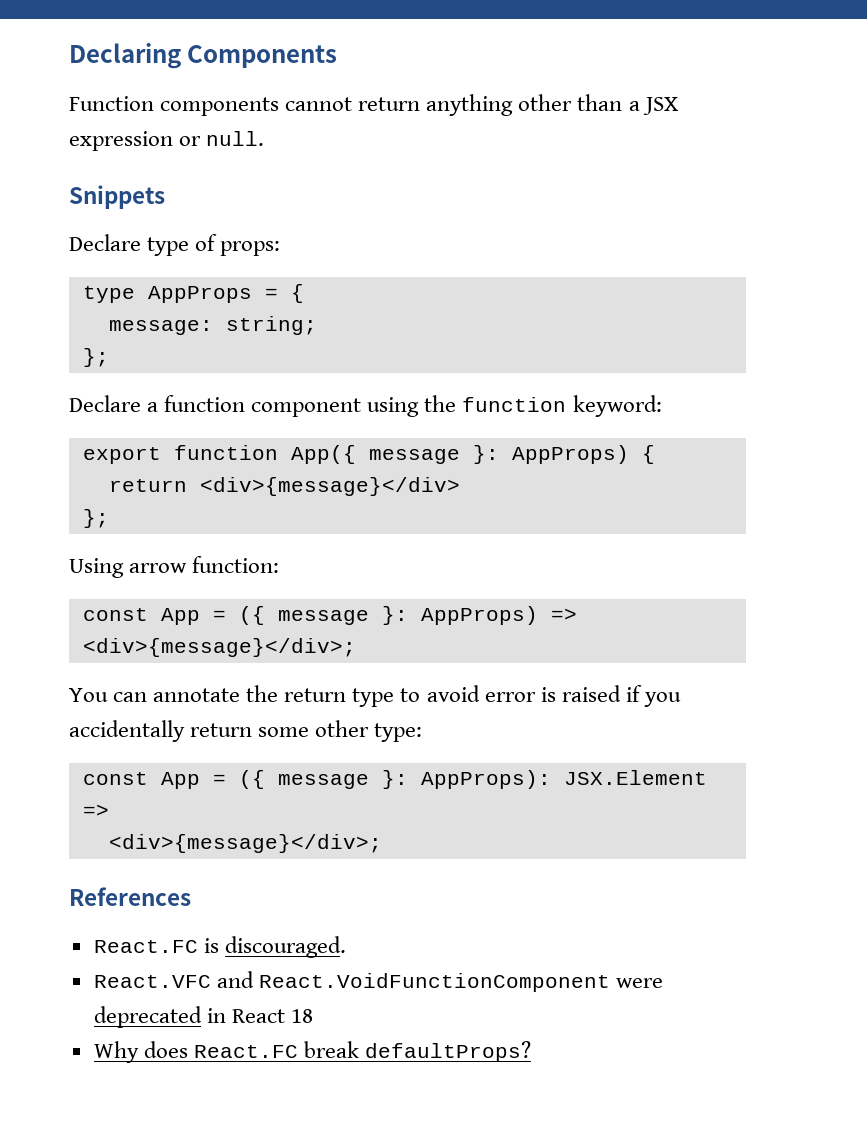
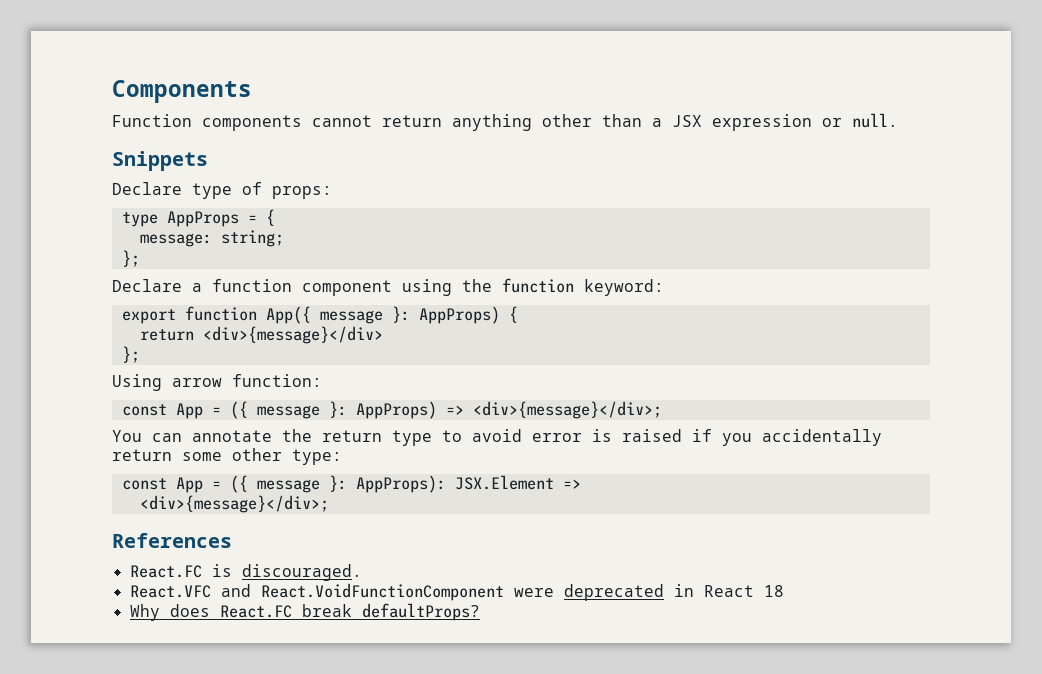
[69,43,181,69] Declaring -> (112, 91) none

